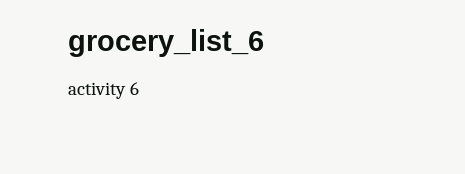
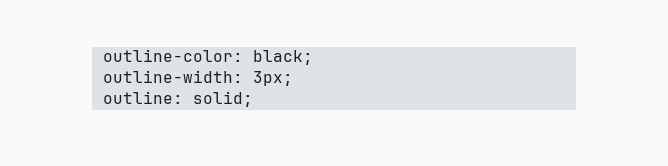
[68,29,264,57] [68,82,140,99] grocery_list_6 // activity 6 -> [102,49,313,65] [102,70,293,86] [102,91,253,107] outline-color: black; // outline-width: 3px; // outline: solid;

